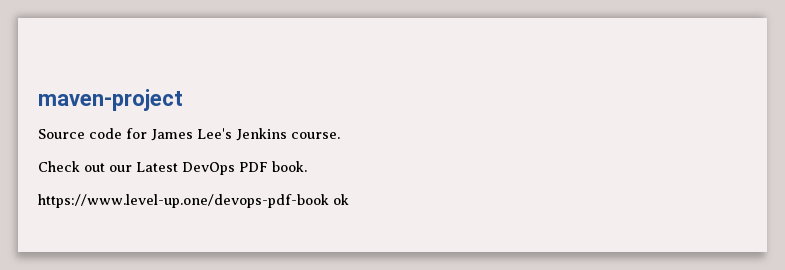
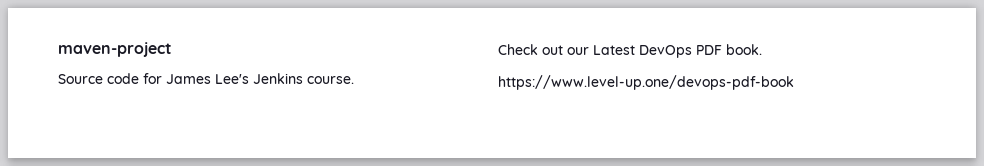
[332,194,349,205] ok -> (794, 82) none

